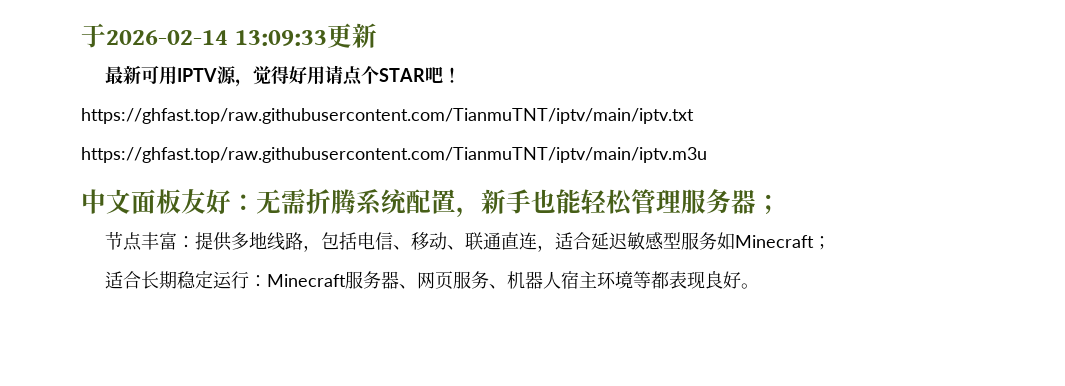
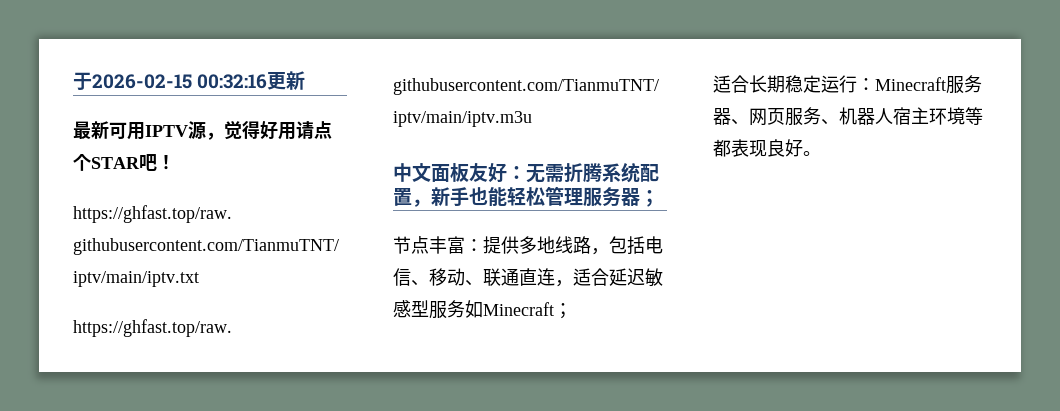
[106,30,327,46] 2026-02-14 13:09:33 -> [92,74,268,89] 2026-02-15 00:32:16

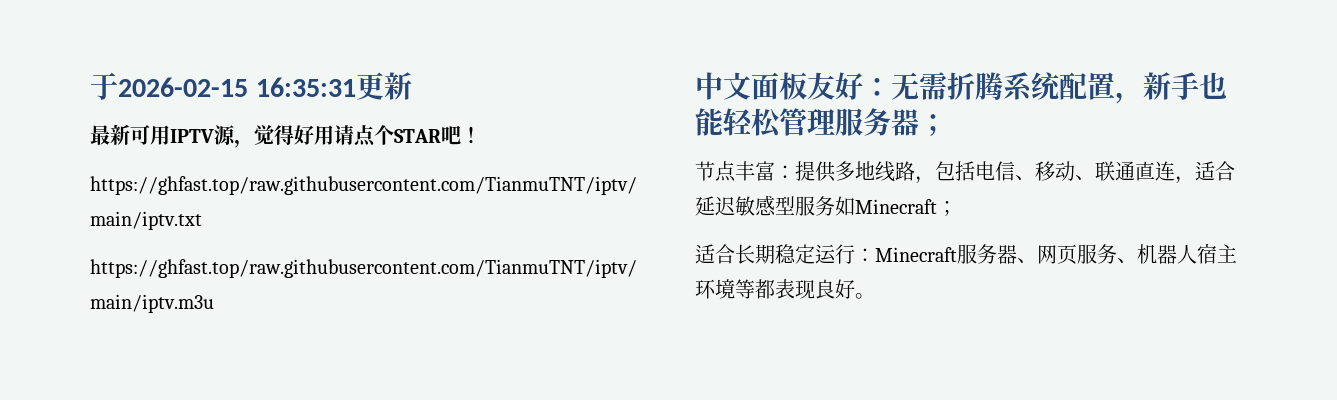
[197,74,268,89] 00:32:16 -> [255,77,356,97] 16:35:31

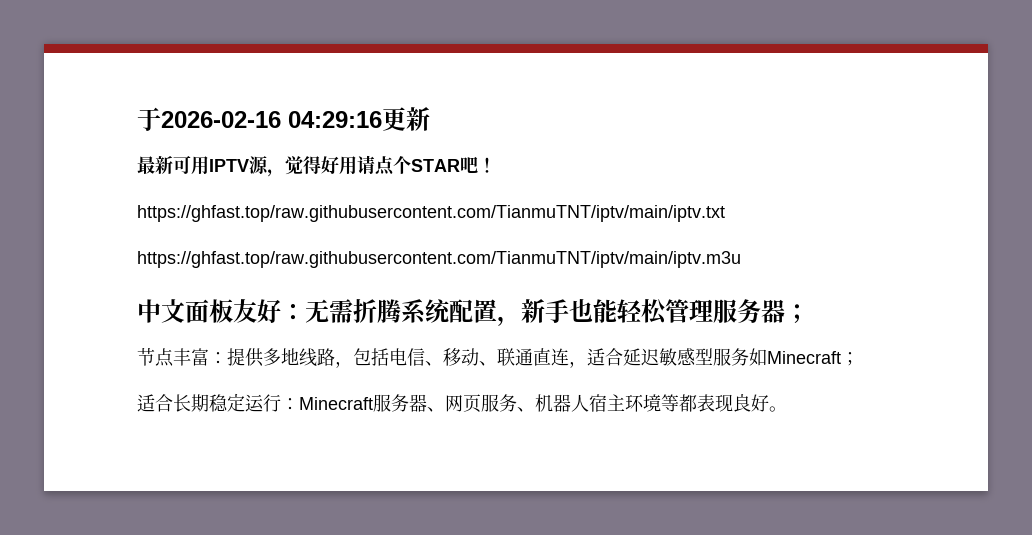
[118,77,356,97] 2026-02-15 16:35:31 -> [161,111,382,128] 2026-02-16 04:29:16

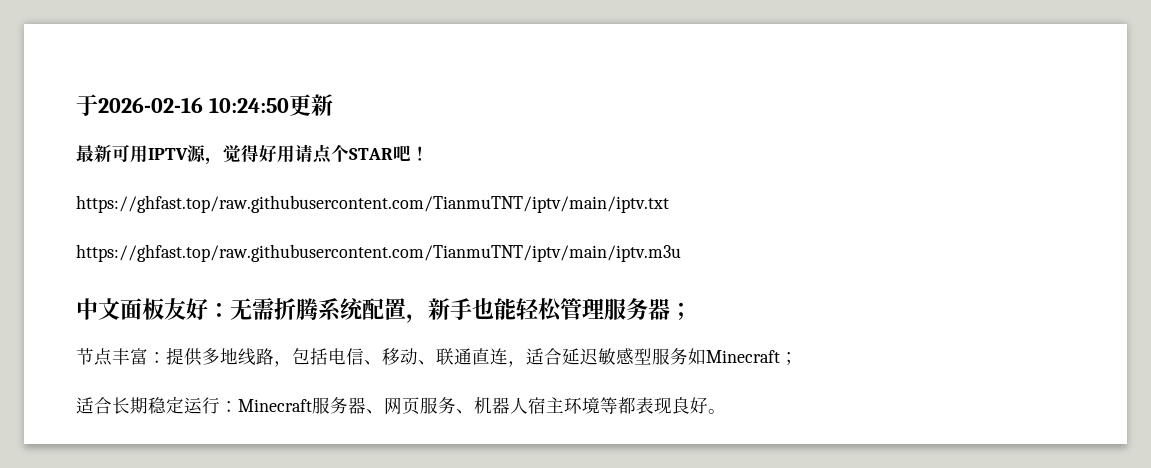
[288,111,382,128] 04:29:16 -> [208,97,289,113] 10:24:50

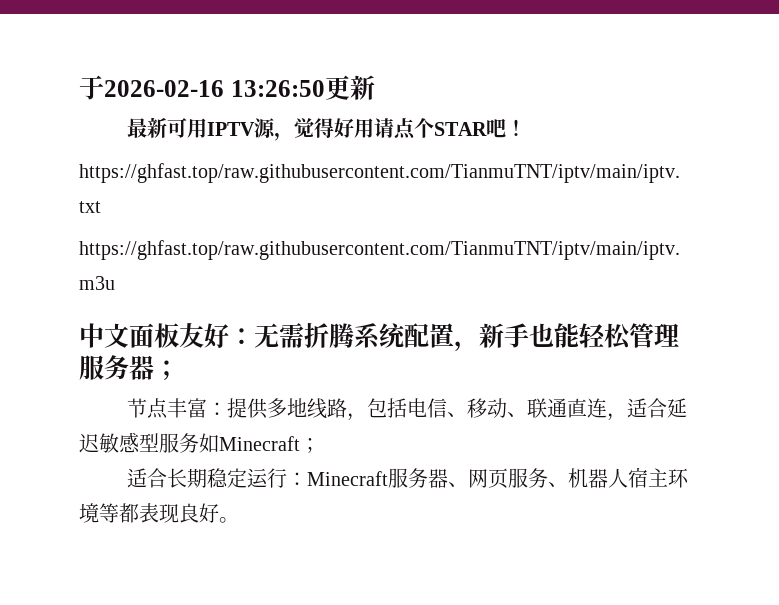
[208,97,289,113] 10:24:50 -> [230,80,325,97] 13:26:50

